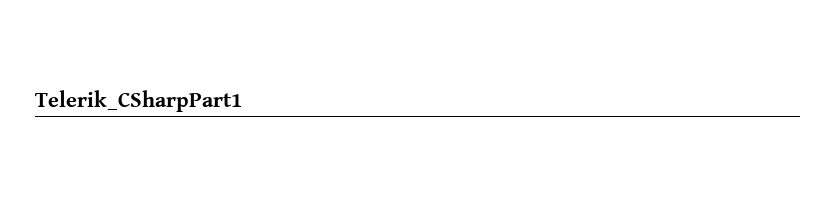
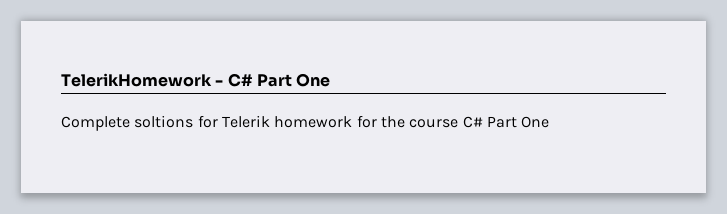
[35,90,242,112] Telerik_CSharpPart1 -> [61,73,331,87] [61,115,550,131] TelerikHomework - C# Part One // Complete soltions for Telerik homework for the course C# Part One

